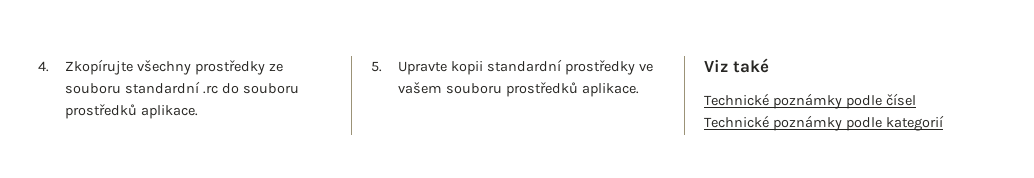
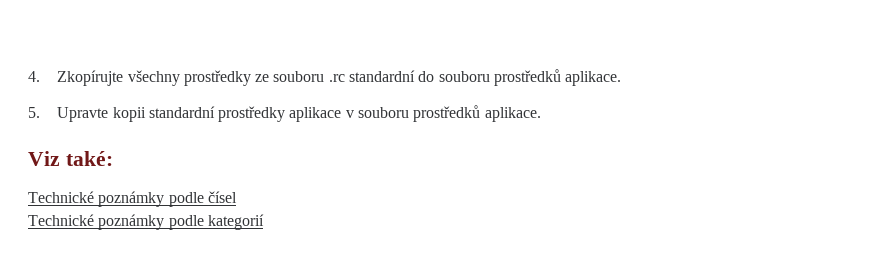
[125,81,219,94] standardní .rc -> [328,70,416,82] .rc standardní
[639,63,654,72] [398,82,443,94] ve vašem -> [289,107,354,122] aplikace v
[732,58,769,73] také -> [65,151,113,166] také:

